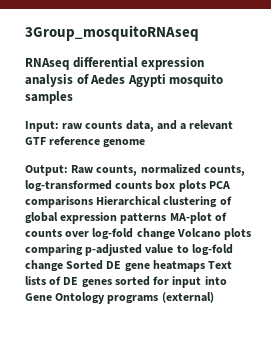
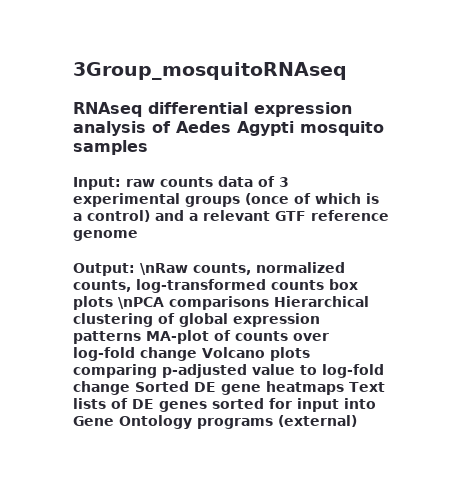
[125,120,154,132] data, -> [218,176,289,187] [73,193,379,207] [73,210,150,222] data of 3 experimental groups (once of which is a control)
[71,165,95,174] Raw -> [140,263,188,275] \nRaw
[208,181,230,189] PCA -> [118,297,164,309] \nPCA

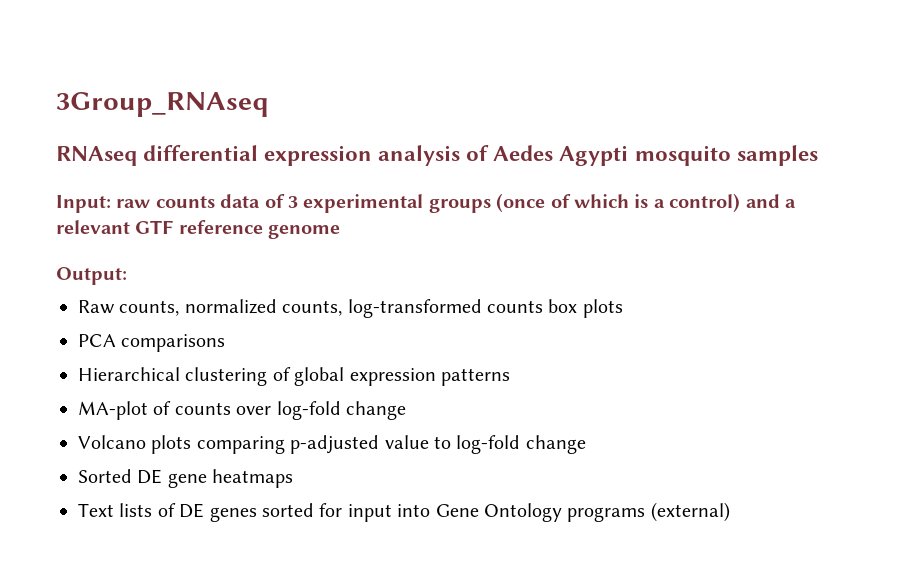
[73,62,347,80] 3Group_mosquitoRNAseq -> [56,92,269,117] 3Group_RNAseq
[140,263,188,275] \nRaw -> [78,300,115,314] // Raw
[118,297,164,309] \nPCA -> [78,334,116,347] // PCA
(269, 303) none -> (226, 343) //
(141, 337) none -> (510, 377) //
(197, 354) none -> (406, 410) //
(130, 388) none -> (586, 444) //
(344, 388) none -> (294, 478) //

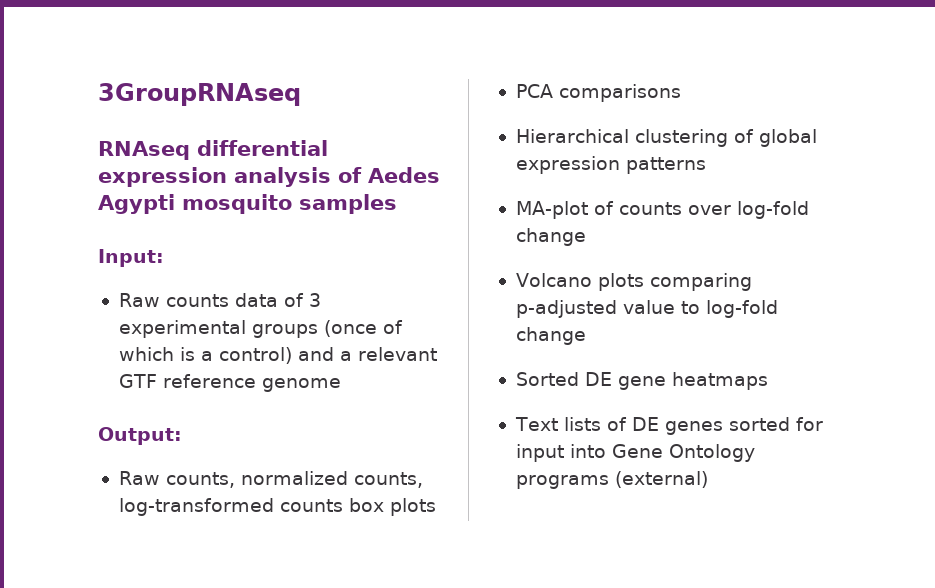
[56,92,269,117] 3Group_RNAseq -> [98,83,301,106] 3GroupRNAseq
[116,199,151,208] raw -> [118,293,160,307] // Raw

